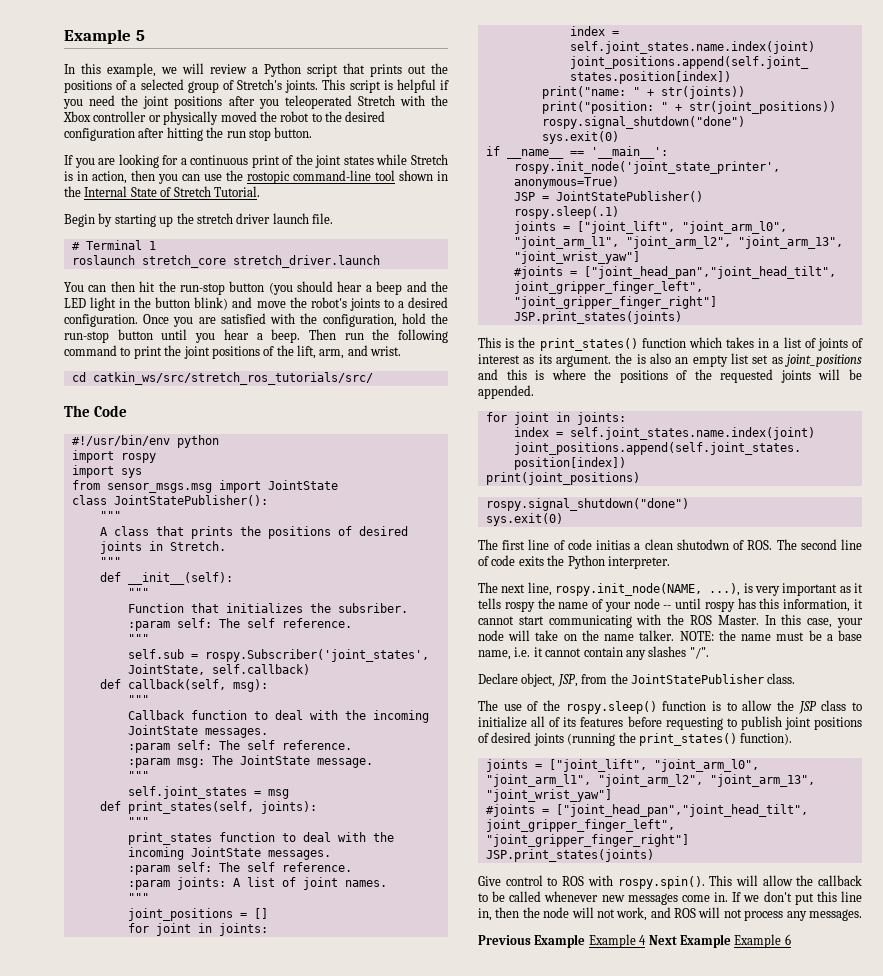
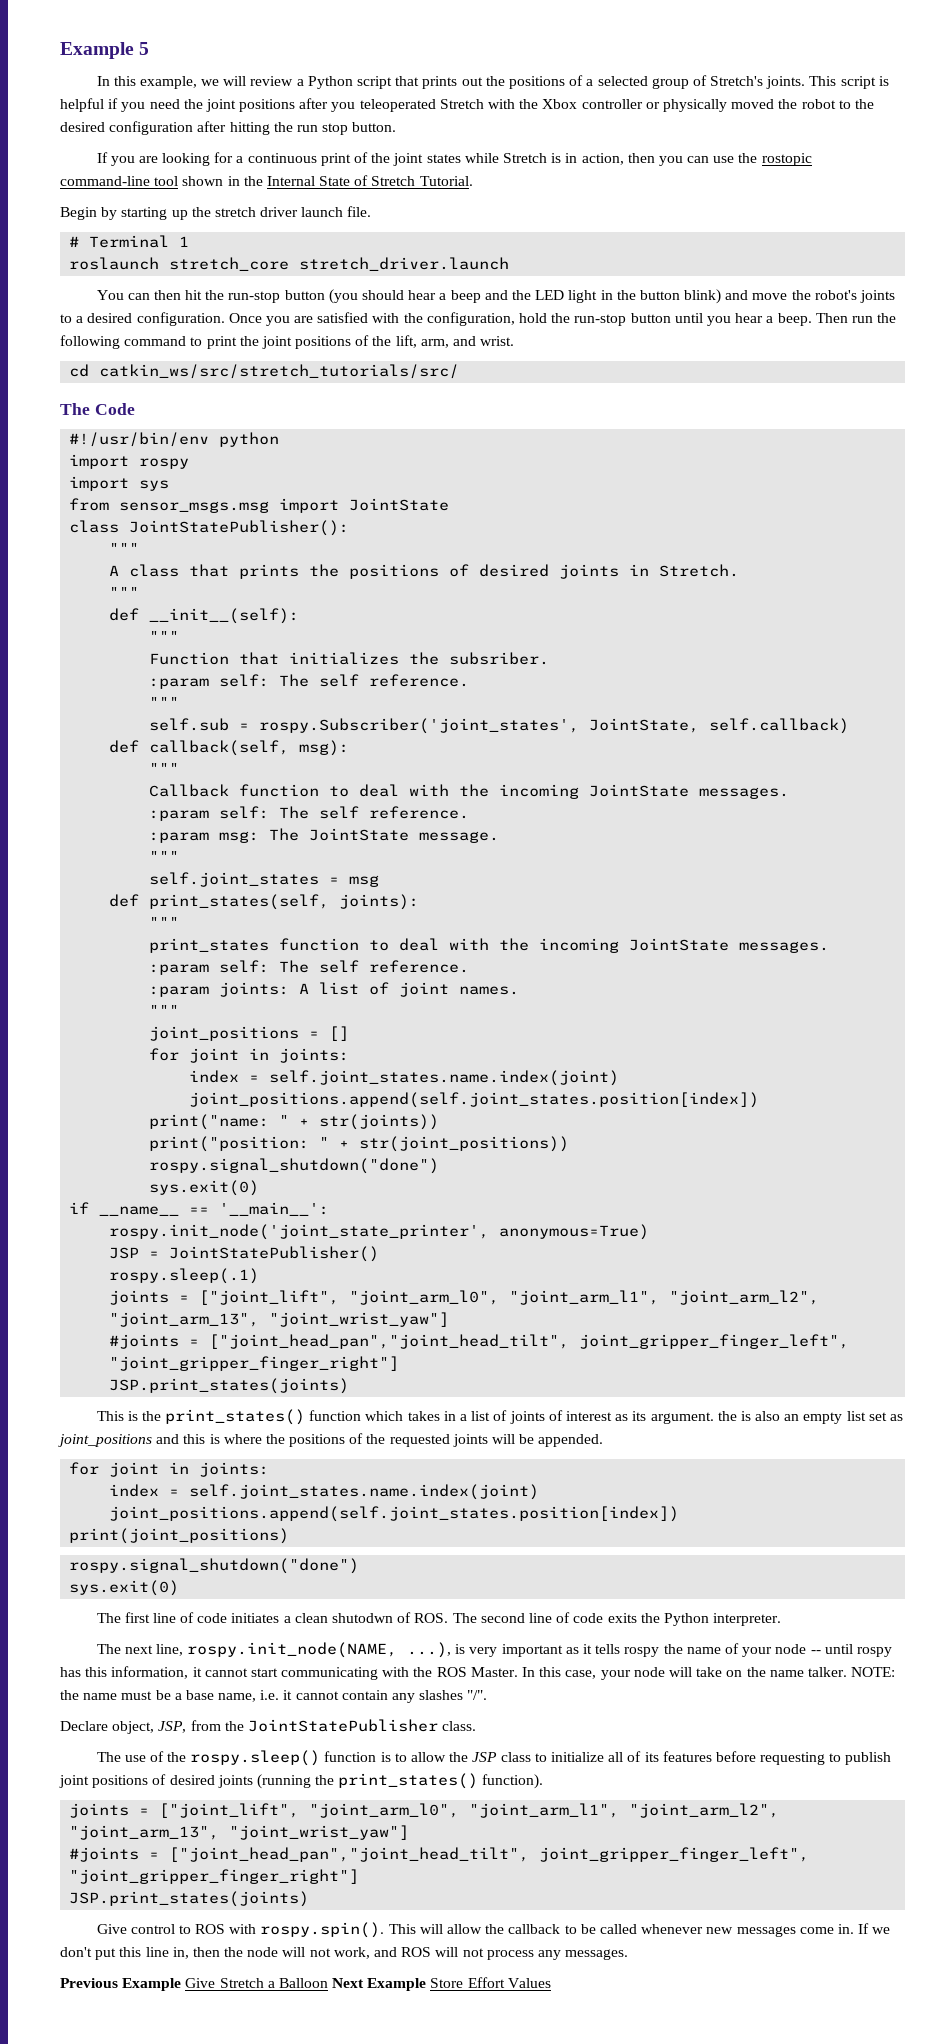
[92,372,373,385] catkin_ws/src/stretch_ros_tutorials/src/ -> [99,364,460,379] catkin_ws/src/stretch_tutorials/src/
[596,540,631,550] initias -> [231,1613,280,1623] initiates
[588,934,791,948] Example 4 Next Example Example 6 -> [185,1977,551,1991] Give Stretch a Balloon Next Example Store Effort Values

